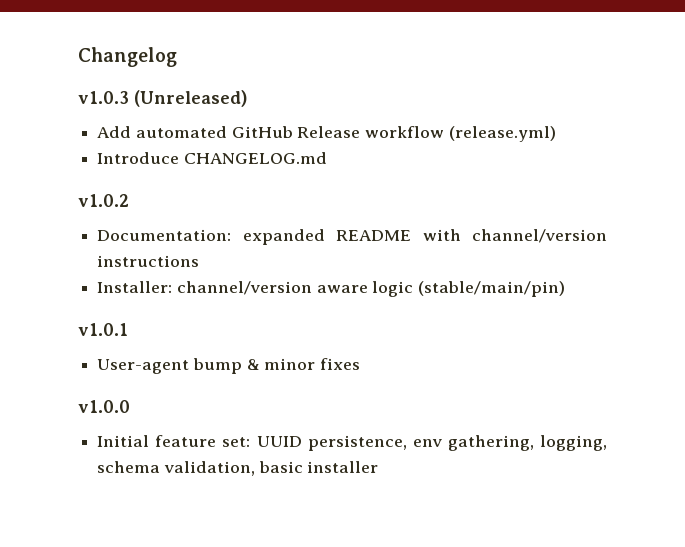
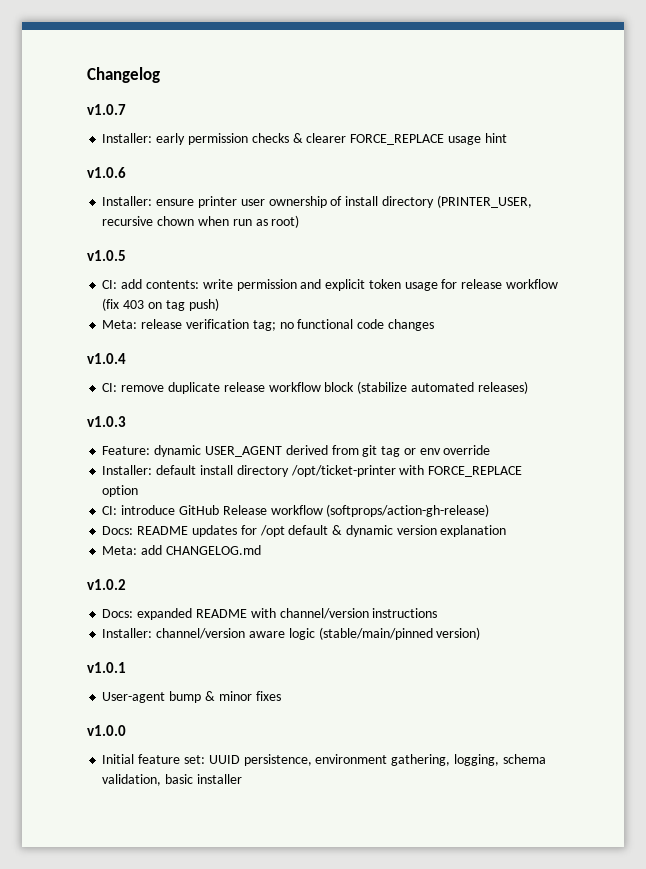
[78,90,248,107] [97,126,556,142] [97,152,180,164] v1.0.3 (Unreleased) // Add automated GitHub Release workflow (release.yml) // Introduce -> [87,104,126,115] [102,133,507,145] [87,167,126,178] [102,195,532,208] [102,215,300,228] [87,250,126,261] [102,279,558,291] [102,298,219,311] [102,319,434,331] [87,353,126,364] [102,381,528,394] [87,416,126,427] [102,445,491,457] [102,465,523,477] [102,485,139,497] [102,504,490,517] [102,525,507,537] [102,545,163,555] v1.0.7 // Installer: early permission checks & clearer FORCE_REPLACE usage hint // v1.0.6 // Installer: ensure printer user ownership of install directory (PRINTER_USER, recursive chown when run as root) // v1.0.5 // CI: add contents: write permission and explicit token usage for release workflow (fix 403 on tag push) // Meta: release verification tag; no functional code changes // v1.0.4 // CI: remove duplicate release workflow block (stabilize automated releases) // v1.0.3 // Feature: dynamic USER_AGENT derived from git tag or env override // Installer: default install directory /opt/ticket-printer with FORCE_REPLACE option // CI: introduce GitHub Release workflow (softprops/action-gh-release) // Docs: README updates for /opt default & dynamic version explanation // Meta: add
[97,229,232,241] Documentation: -> [102,609,134,618] Docs:
[418,281,566,297] (stable/main/pin) -> [318,627,481,640] (stable/main/pinned version)
[412,439,442,447] env -> [315,754,388,764] environment

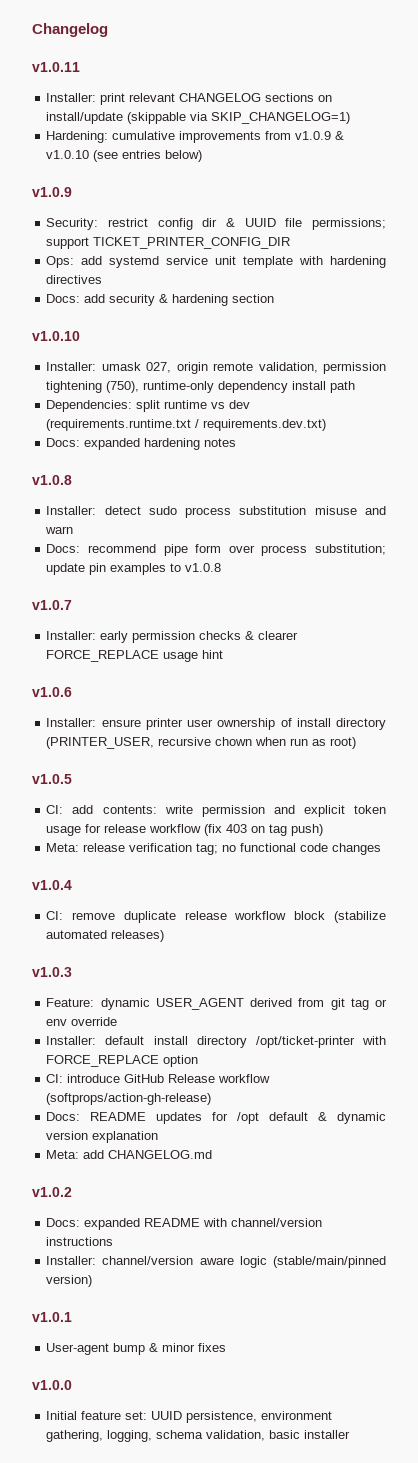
(160, 75) none -> [32,62,80,72] [46,93,333,105] [46,112,351,124] [46,131,345,143] [46,150,203,162] [32,187,72,197] [46,218,386,230] [46,237,291,249] [46,256,386,268] [46,275,103,284] [46,294,275,306] [32,331,80,341] [46,362,386,374] [46,381,356,393] [46,400,251,412] [46,419,327,431] [46,438,237,450] [32,475,72,485] [46,506,386,518] [45,526,74,534] [46,544,386,556] [46,563,222,575] // v1.0.11 // Installer: print relevant CHANGELOG sections on install/update (skippable via SKIP_CHANGELOG=1) // Hardening: cumulative improvements from v1.0.9 & v1.0.10 (see entries below) // v1.0.9 // Security: restrict config dir & UUID file permissions; support TICKET_PRINTER_CONFIG_DIR // Ops: add systemd service unit template with hardening directives // Docs: add security & hardening section // v1.0.10 // Installer: umask 027, origin remote validation, permission tightening (750), runtime-only dependency install path // Dependencies: split runtime vs dev (requirements.runtime.txt / requirements.dev.txt) // Docs: expanded hardening notes // v1.0.8 // Installer: detect sudo process substitution misuse and warn // Docs: recommend pipe form over process substitution; update pin examples to v1.0.8

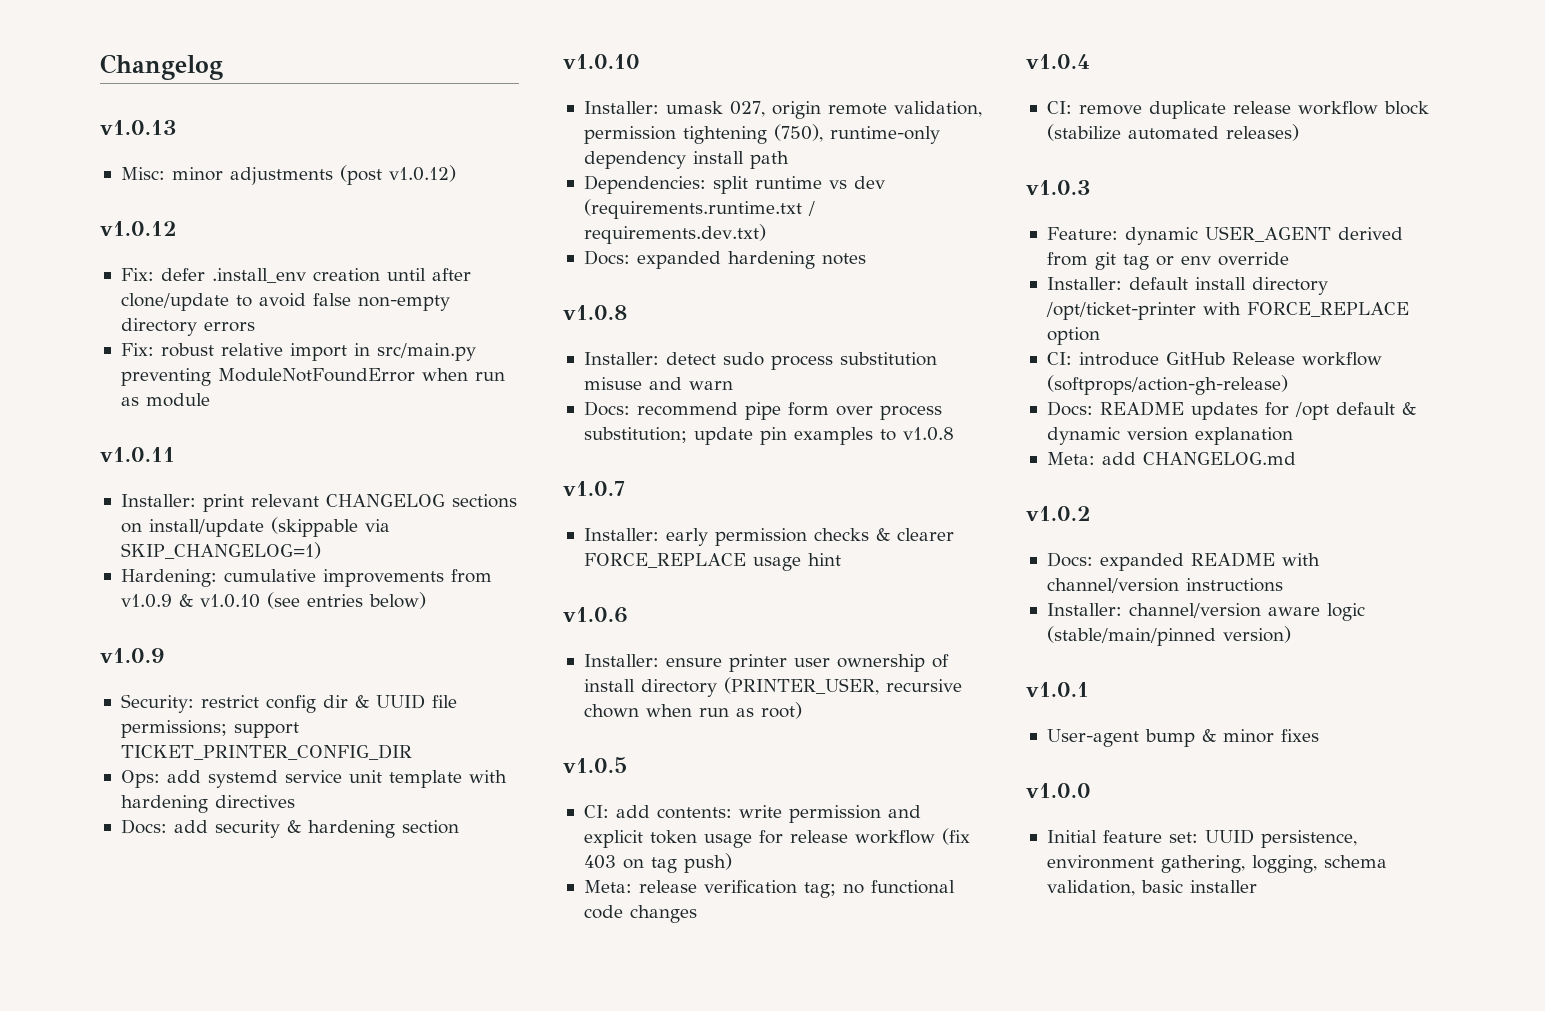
(108, 30) none -> [100,120,176,135] [120,165,456,185] [100,221,176,236] [120,268,471,283] [120,293,450,311] [120,318,255,336] [120,343,476,361] [120,368,505,386] [120,393,210,407] // v1.0.13 // Misc: minor adjustments (post v1.0.12) // v1.0.12 // Fix: defer .install_env creation until after clone/update to avoid false non-empty directory errors // Fix: robust relative import in src/main.py preventing ModuleNotFoundError when run as module

